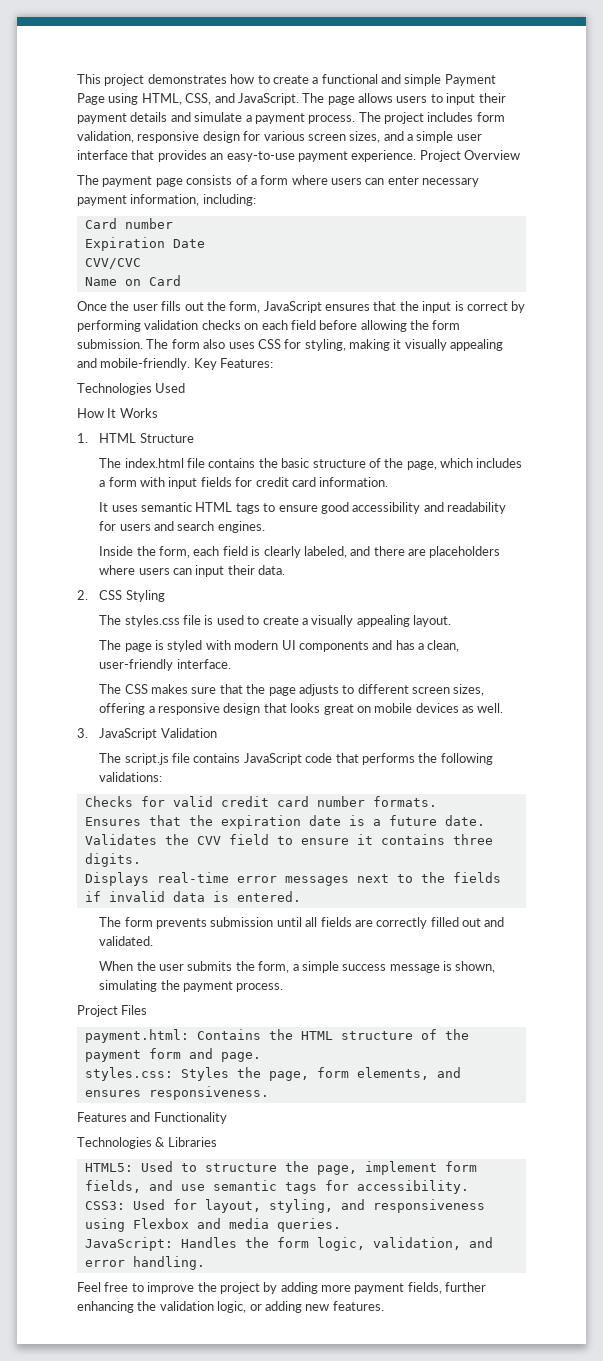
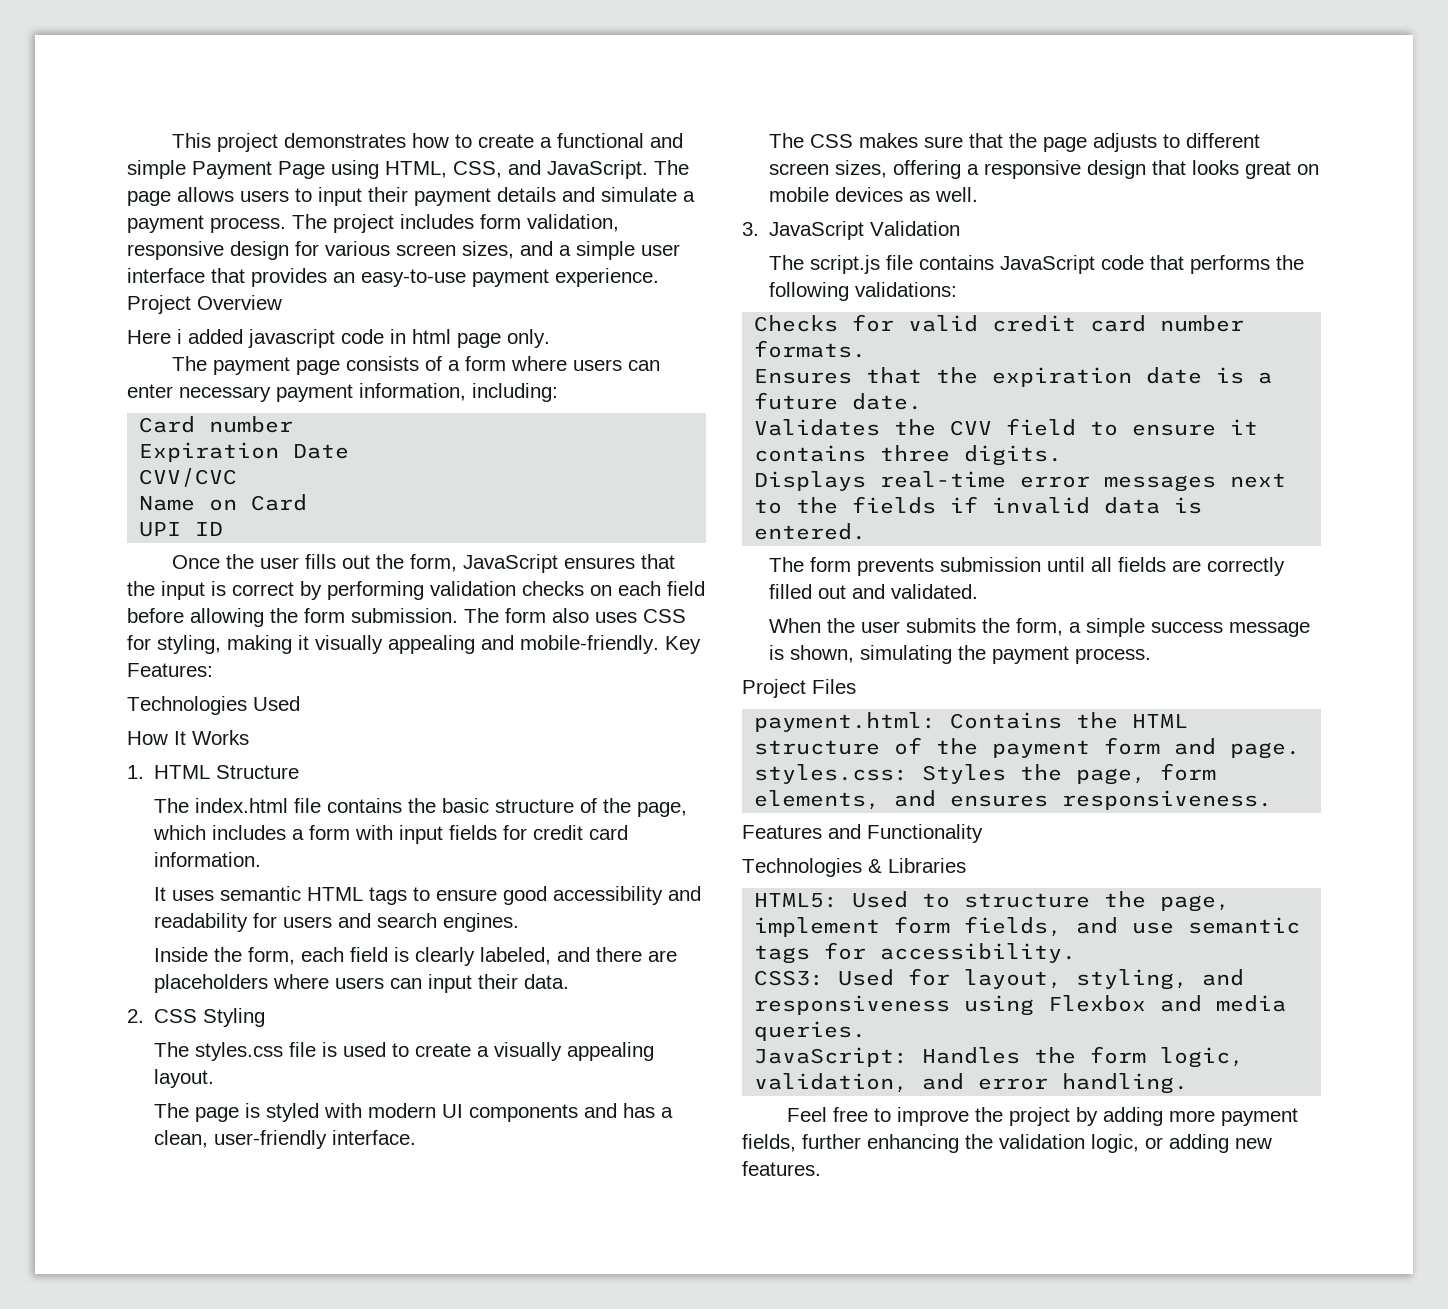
(520, 155) none -> [127,329,550,348] // Here i added javascript code in html page only.
(181, 280) none -> [139,522,224,537] // UPI ID

